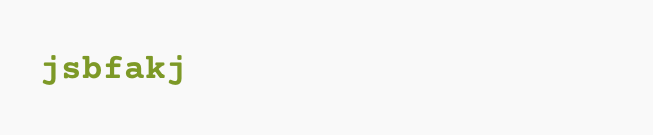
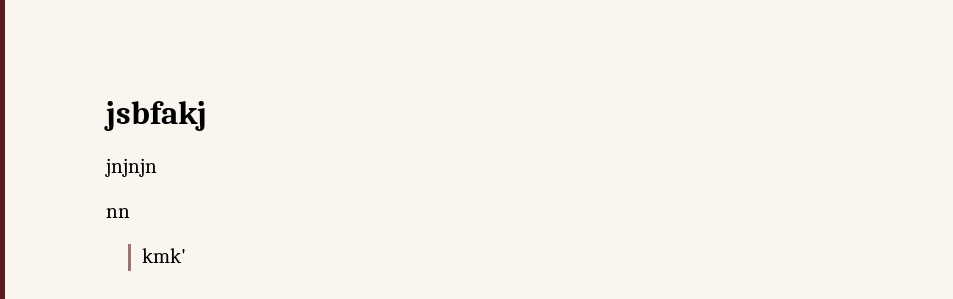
(187, 70) none -> [105,158,157,177] [106,208,130,218] [142,248,187,263] // jnjnjn // nn // kmk'

